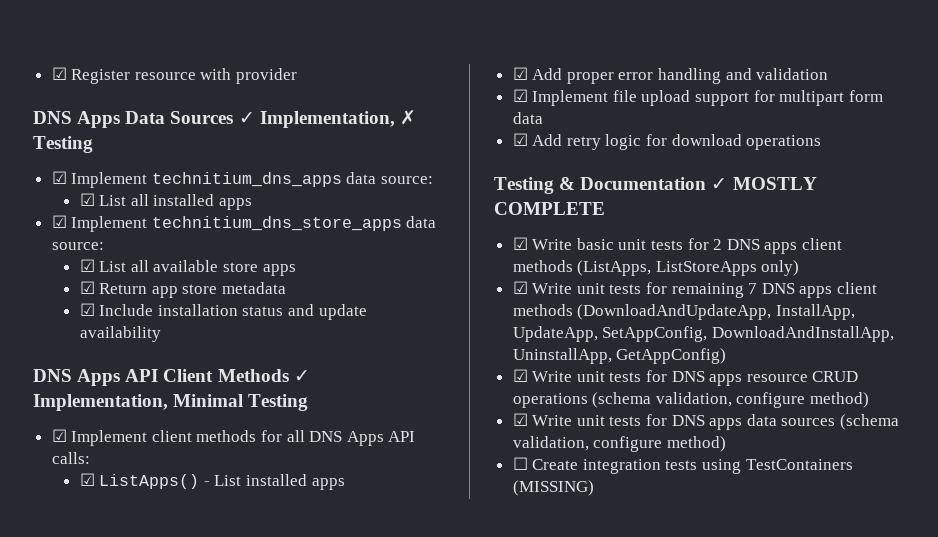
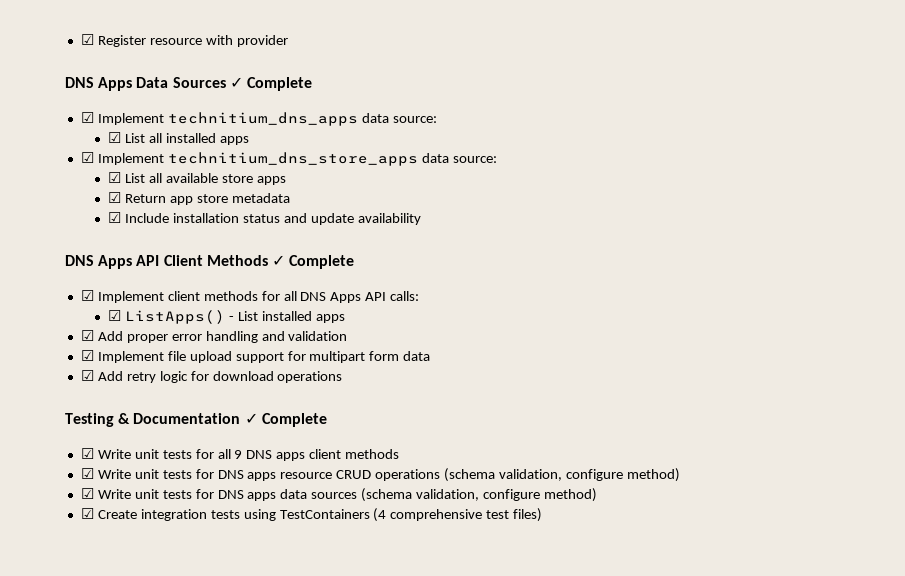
[259,110,416,128] [33,136,93,153] Implementation, ✗ Testing -> [246,77,312,91] Complete
[33,394,309,411] Implementation, Minimal Testing -> [289,255,355,269] Complete
[732,177,817,190] [494,202,605,215] [512,237,843,254] [512,260,800,276] [512,281,878,298] [512,304,855,320] [512,326,894,342] [512,348,727,364] MOSTLY COMPLETE // ☑ Write basic unit tests for 2 DNS apps client methods (ListApps, ListStoreApps only) // ☑ Write unit tests for remaining 7 DNS apps client methods (DownloadAndUpdateApp, InstallApp, UpdateApp, SetAppConfig, DownloadAndInstallApp, UninstallApp, GetAppConfig) -> [261,413,327,427] [80,448,400,461] Complete // ☑ Write unit tests for all 9 DNS apps client methods
[512,457,528,470] ☐ -> [80,508,94,519] ☑
[512,480,594,496] (MISSING) -> [373,508,543,522] (4 comprehensive test files)

